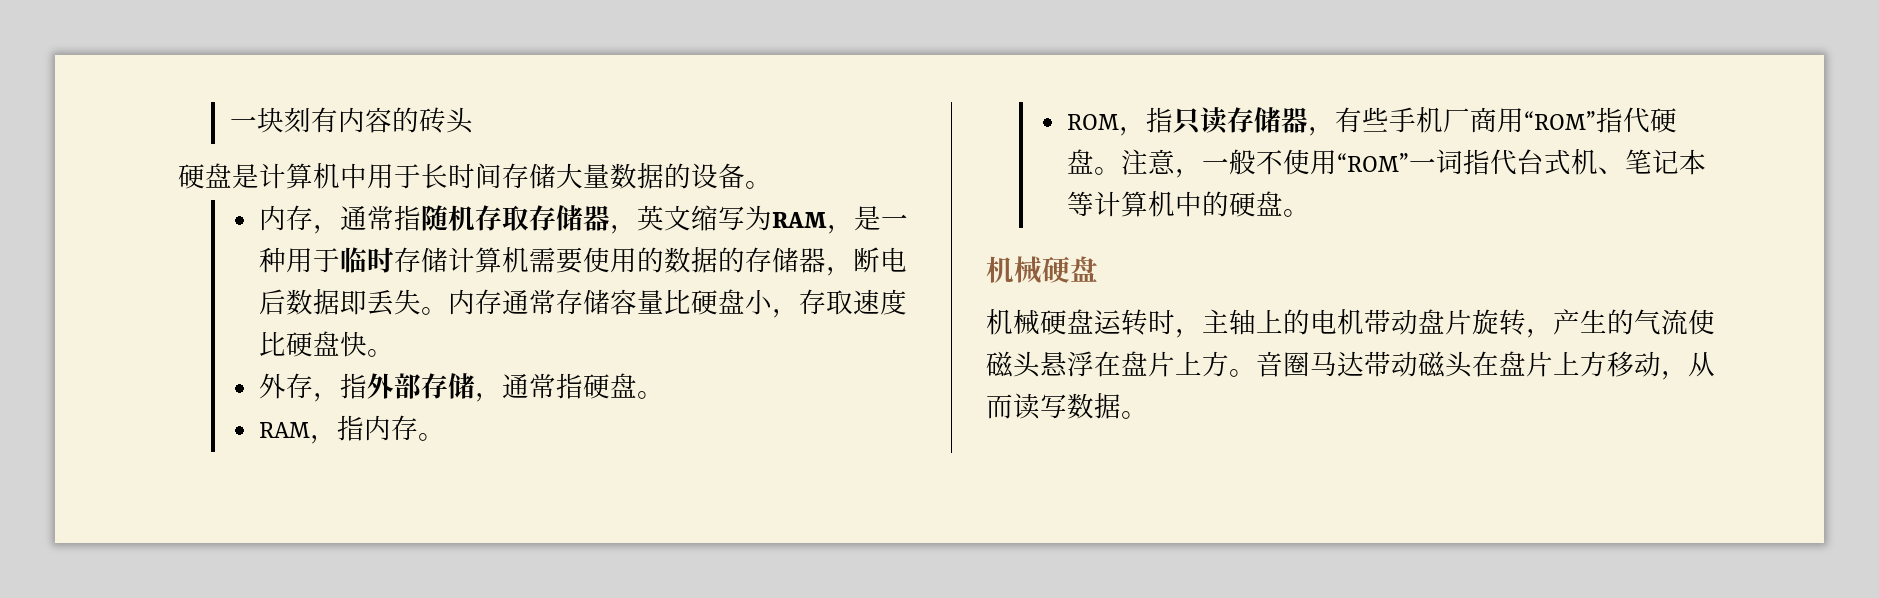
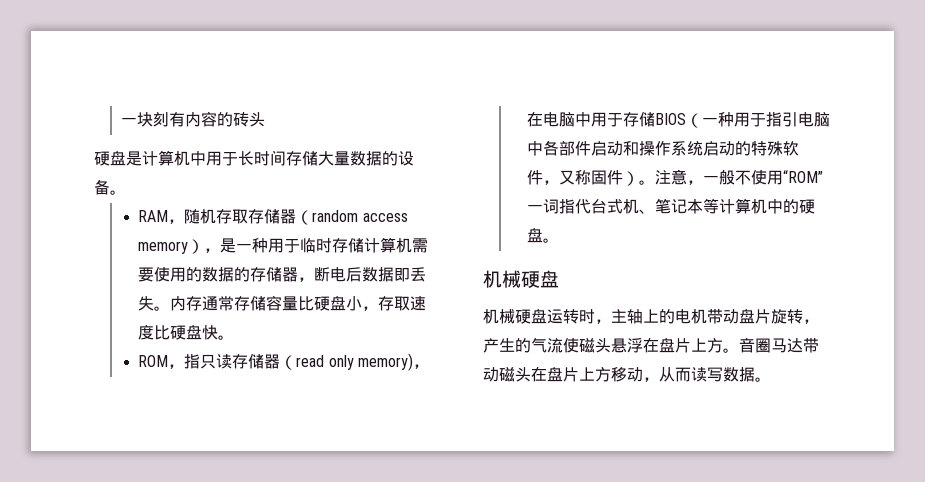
[259,205,422,234] 内存，通常指 -> [138,210,185,224] RAM，
[610,205,828,234] ，英文缩写为RAM -> [296,210,408,225] [138,239,205,254] （random access memory）
[259,373,665,402] [259,415,446,444] // 外存，指外部存储，通常指硬盘。 // RAM，指内存。 -> (235, 337) none
[1308,107,1678,136] [1067,149,1095,174] ，有些手机厂商用“ROM”指代硬盘 -> [280,353,430,371] [527,112,831,128] [527,140,800,156] [527,170,640,186] （read only memory)，在电脑中用于存储BIOS（一种用于指引电脑中各部件启动和操作系统启动的特殊软件，又称固件）

